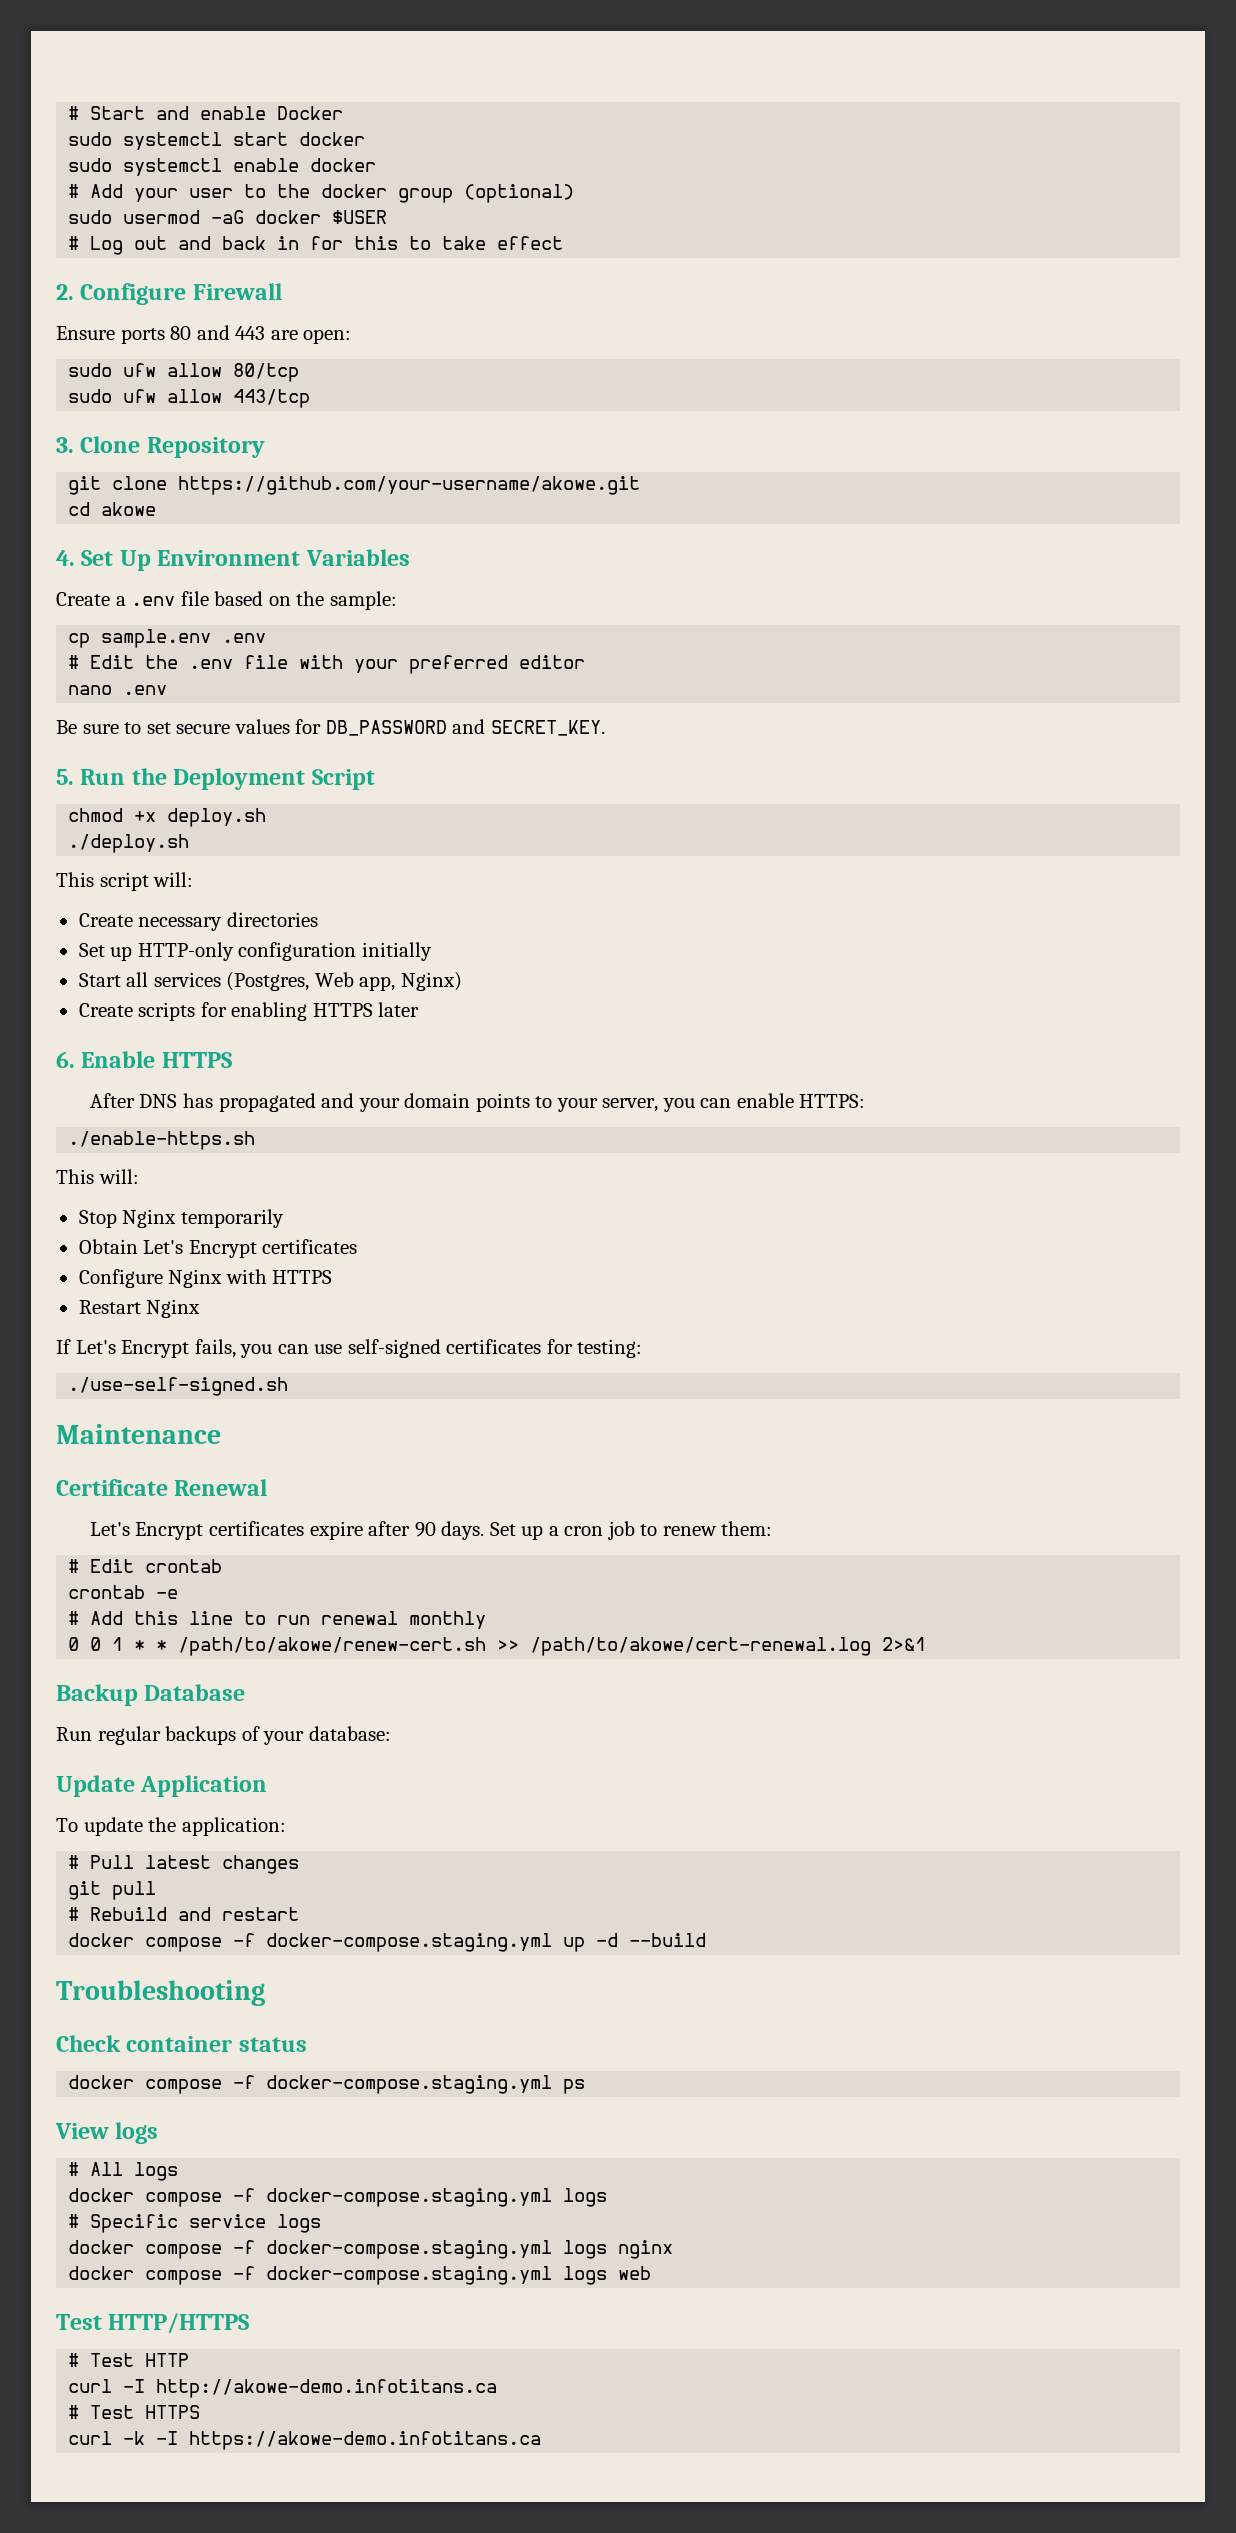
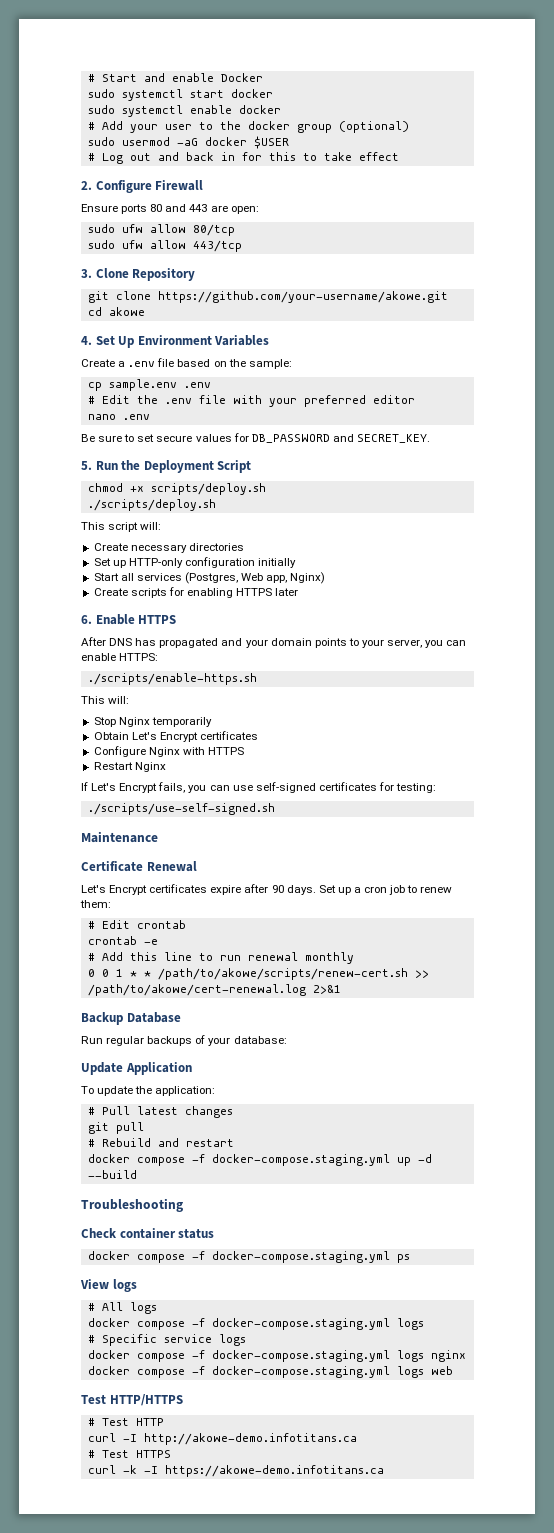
[167,808,267,827] [68,834,190,853] deploy.sh // ./deploy.sh -> [150,483,266,495] [87,499,216,511] scripts/deploy.sh // ./scripts/deploy.sh
[68,1131,256,1150] ./enable-https.sh -> [87,673,257,685] ./scripts/enable-https.sh
[68,1377,289,1396] ./use-self-signed.sh -> [87,803,275,815] ./scripts/use-self-signed.sh
[178,1637,487,1656] /path/to/akowe/renew-cert.sh -> [157,968,408,980] /path/to/akowe/scripts/renew-cert.sh

